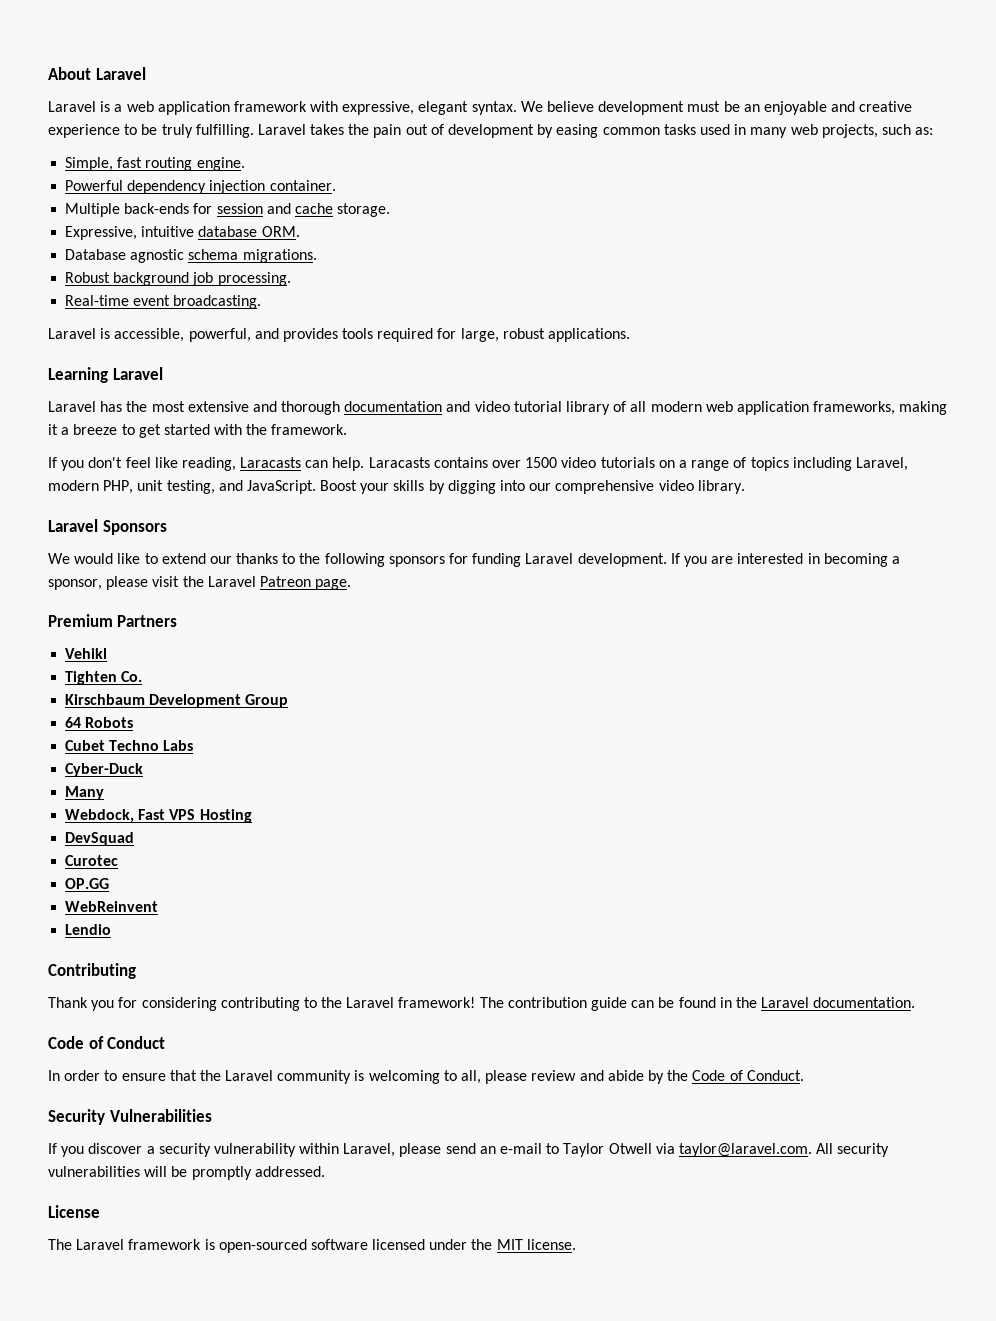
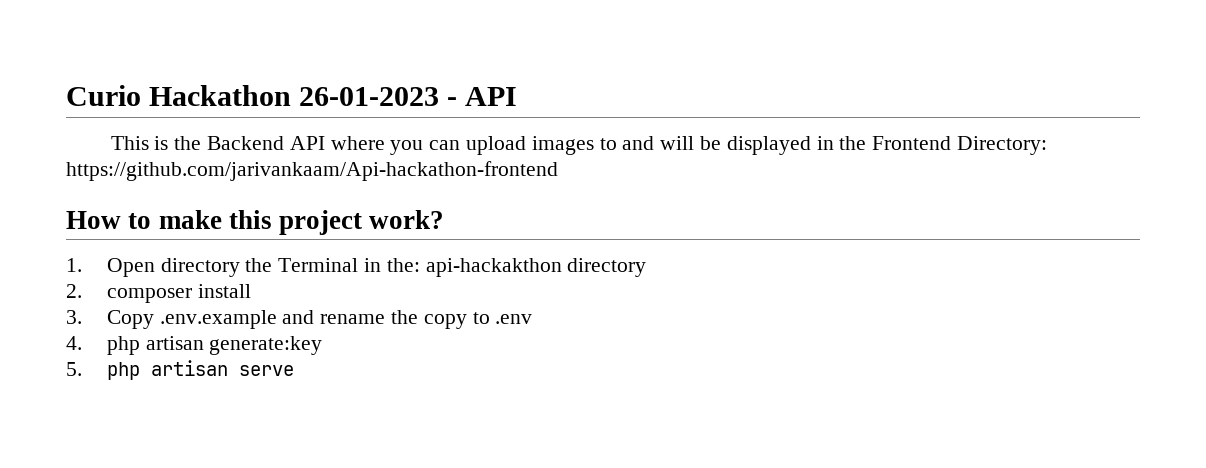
[48,67,146,80] [48,101,913,115] [48,124,934,138] [65,157,245,171] [65,180,336,194] [65,203,391,217] [65,226,300,240] [65,249,317,263] [65,272,291,286] [65,295,262,309] [48,328,631,342] [48,367,163,383] [48,401,948,415] [48,424,348,438] [48,457,908,471] [48,480,745,494] [48,519,167,535] [48,553,900,567] [48,576,352,590] [48,614,178,627] [65,648,108,659] [65,671,143,685] [65,694,289,708] [65,717,134,728] [65,740,194,751] [65,763,144,777] [65,786,105,800] [65,809,252,823] [65,832,135,846] [65,855,119,866] [65,878,110,889] [65,901,159,912] [65,924,112,935] [48,963,136,979] [48,997,916,1011] [48,1036,166,1049] [48,1070,804,1084] [48,1109,212,1125] [48,1143,890,1157] [48,1166,325,1180] [48,1205,100,1218] [48,1239,576,1253] About Laravel // Laravel is a web application framework with expressive, elegant syntax. We believe development must be an enjoyable and creative experience to be truly fulfilling. Laravel takes the pain out of development by easing common tasks used in many web projects, such as: // Simple, fast routing engine. // Powerful dependency injection container. // Multiple back-ends for session and cache storage. // Expressive, intuitive database ORM. // Database agnostic schema migrations. // Robust background job processing. // Real-time event broadcasting. // Laravel is accessible, powerful, and provides tools required for large, robust applications. // Learning Laravel // Laravel has the most extensive and thorough documentation and video tutorial library of all modern web application frameworks, making it a breeze to get started with the framework. // If you don't feel like reading, Laracasts can help. Laracasts contains over 1500 video tutorials on a range of topics including Laravel, modern PHP, unit testing, and JavaScript. Boost your skills by digging into our comprehensive video library. // Laravel Sponsors // We would like to extend our thanks to the following sponsors for funding Laravel development. If you are interested in becoming a sponsor, please visit the Laravel Patreon page. // Premium Partners // Vehikl // Tighten Co. // Kirschbaum Development Group // 64 Robots // Cubet Techno Labs // Cyber-Duck // Many // Webdock, Fast VPS Hosting // DevSquad // Curotec // OP.GG // WebReinvent // Lendio // Contributing // Thank you for considering contributing to the Laravel framework! The contribution guide can be found in the Laravel documentation. // Code of Conduct // In order to ensure that the Laravel community is welcoming to all, please review and abide by the Code of Conduct. // Security Vulnerabilities // If you discover a security vulnerability within Laravel, please send an e-mail to Taylor Otwell via taylor@laravel.com. All security vulnerabilities will be promptly addressed. // License // The Laravel framework is open-sourced software licensed under the MIT license. -> [66,85,518,106] [110,136,1048,155] [66,161,558,181] [66,210,445,235] [66,258,647,277] [66,284,251,303] [66,310,533,329] [66,336,323,355] [66,360,294,380] Curio Hackathon 26-01-2023 - API // This is the Backend API where you can upload images to and will be displayed in the Frontend Directory: https://github.com/jarivankaam/Api-hackathon-frontend // How to make this project work? // 1. Open directory the Terminal in the: api-hackakthon directory // 2. composer install // 3. Copy .env.example and rename the copy to .env // 4. php artisan generate:key // 5. php artisan serve

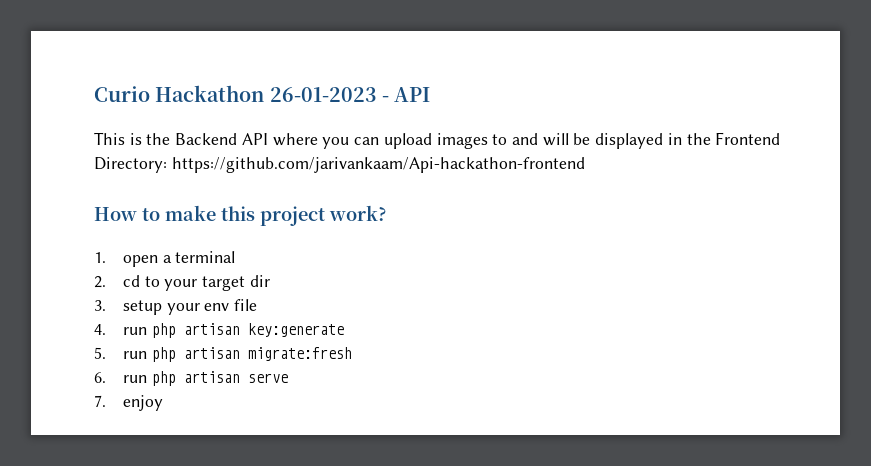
[106,258,647,277] [66,284,251,303] [66,310,533,329] Open directory the Terminal in the: api-hackakthon directory // 2. composer install // 3. Copy .env.example and rename the copy to .env -> [122,251,236,267] [94,275,270,291] [94,299,258,315] open a terminal // 2. cd to your target dir // 3. setup your env file
[106,336,323,355] php artisan generate:key -> [122,323,344,338] run php artisan key:generate
(82, 369) none -> [122,347,352,362] [94,372,147,383] run php artisan migrate:fresh // 6. run
(294, 370) none -> [94,395,163,411] // 7. enjoy

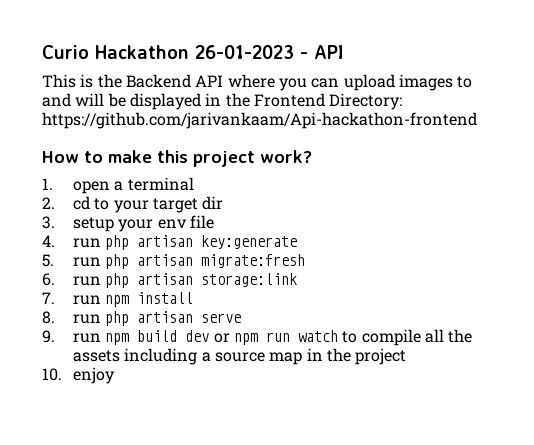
[247,373,288,383] [94,395,106,407] serve // 7. -> [201,273,298,287] [42,292,194,307] [42,311,242,326] [42,329,473,346] [73,348,407,365] [42,368,62,381] storage:link // 7. run npm install // 8. run php artisan serve // 9. run npm build dev or npm run watch to compile all the assets including a source map in the project // 10.

